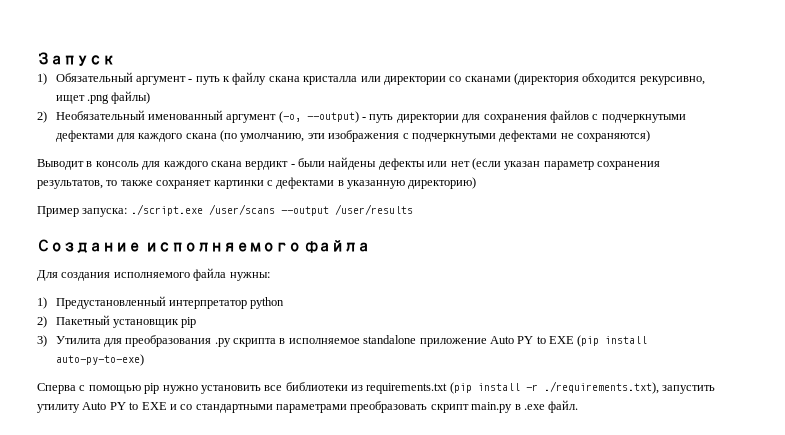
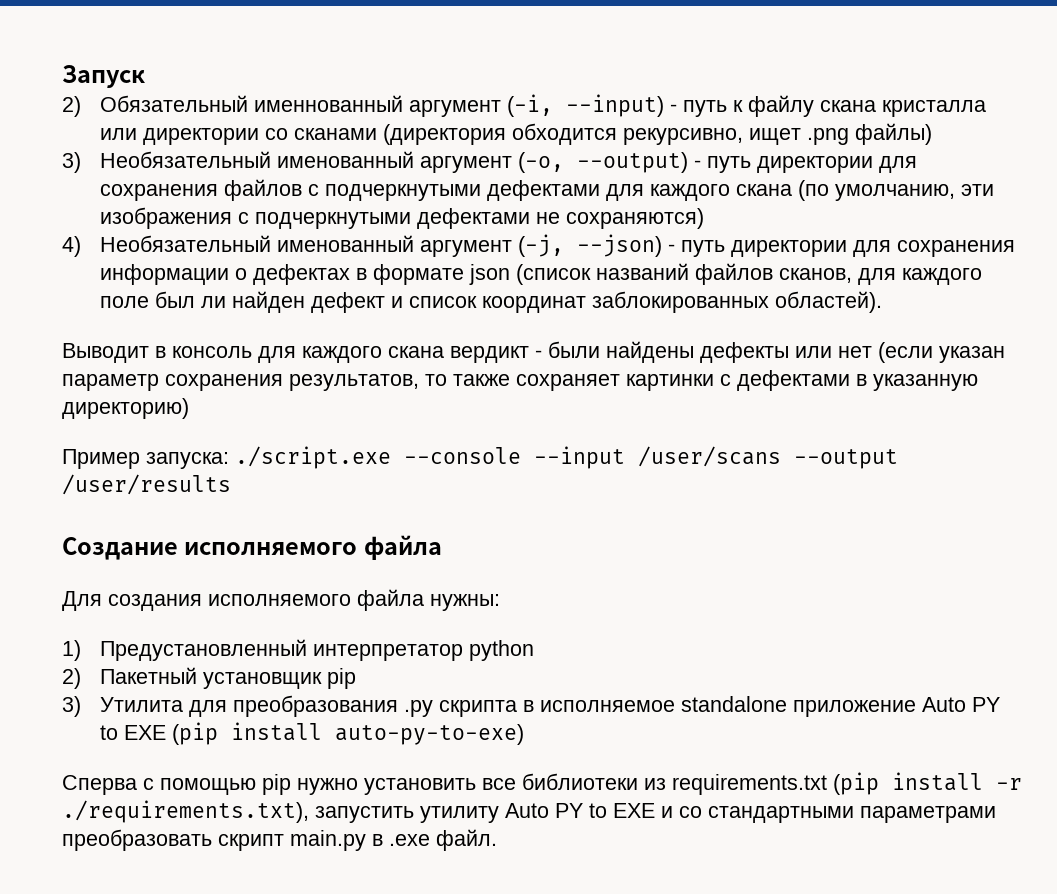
[37,72,186,85] 1) Обязательный аргумент -> [62,94,665,117] 2) Обязательный именнованный аргумент (-i, --input)
[37,111,47,123] 2) -> [62,152,81,173] 3)
(651, 136) none -> [62,234,1016,257] [100,263,983,285] [100,291,883,313] // 4) Необязательный именованный аргумент (-j, --json) - путь директории для сохранения информации о дефектах в формате json (список названий файлов сканов, для каждого поле был ли найден дефект и список координат заблокированных областей).
(203, 210) none -> [404,446,625,469] --сonsole --input

